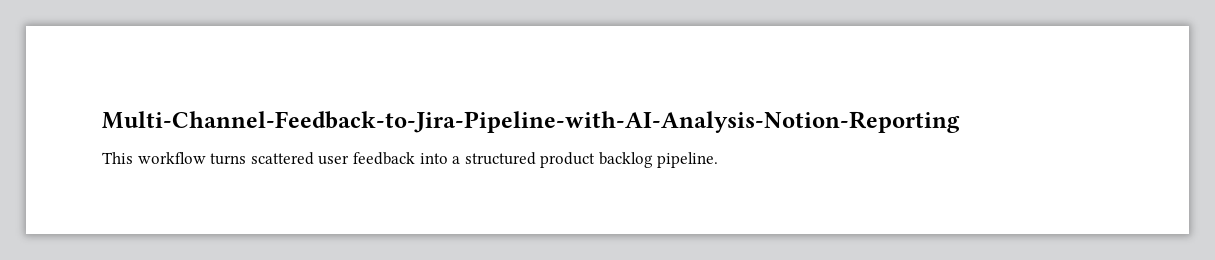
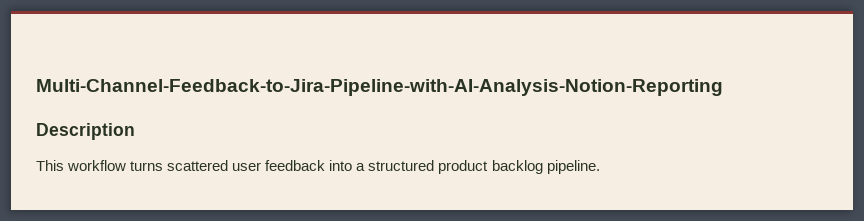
(960, 122) none -> [36,123,135,140] // Description

